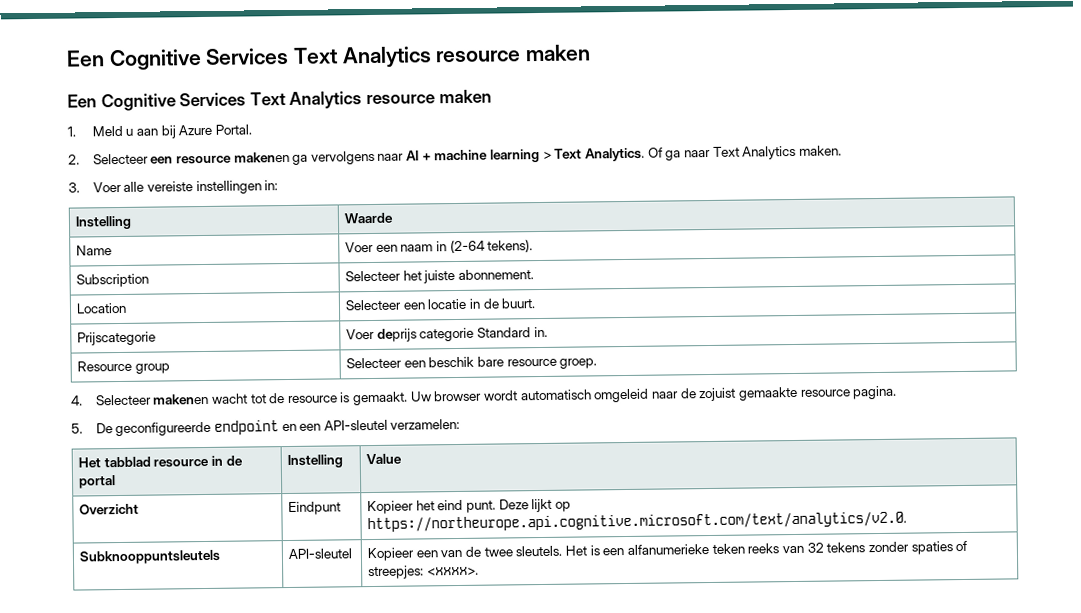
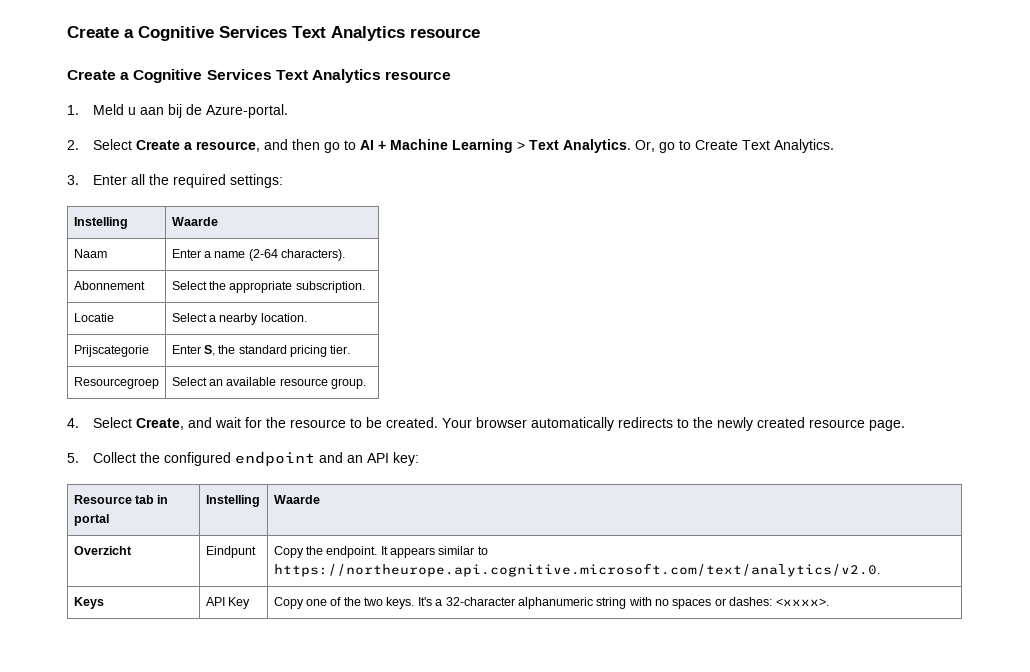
[66,44,592,71] [67,89,492,112] Een Cognitive Services Text Analytics resource maken // Een Cognitive Services Text Analytics resource maken -> [67,26,480,41] [67,69,452,83] Create a Cognitive Services Text Analytics resource // Create a Cognitive Services Text Analytics resource
[178,124,252,136] Azure Portal. -> [185,104,288,118] de Azure-portal.
[92,145,842,165] [68,180,279,195] [75,215,133,230] [344,212,394,224] [76,245,113,256] [345,239,534,254] [76,273,150,288] [345,269,535,284] [76,302,128,314] [345,298,537,311] [77,331,157,346] [346,326,548,342] [77,360,170,374] [346,356,598,369] [71,385,898,406] [71,418,461,437] [78,455,243,468] Selecteer een resource makenen ga vervolgens naar AI + machine learning > Text Analytics. Of ga naar Text Analytics maken. // 3. Voer alle vereiste instellingen in: // Instelling | Waarde // Name | Voer een naam in (2-64 tekens). // Subscription | Selecteer het juiste abonnement. // Location | Selecteer een locatie in de buurt. // Prijscategorie | Voer deprijs categorie Standard in. // Resource group | Selecteer een beschik bare resource groep. // 4. Selecteer makenen wacht tot de resource is gemaakt. Uw browser wordt automatisch omgeleid naar de zojuist gemaakte resource pagina. // 5. De geconfigureerde endpoint en een API-sleutel verzamelen: // Het tabblad resource in de -> [92,139,834,153] [67,174,283,188] [73,217,128,229] [171,217,218,226] [73,249,107,258] [171,249,345,261] [73,281,145,290] [171,281,365,293] [73,313,114,322] [171,313,307,325] [73,345,149,357] [171,345,351,357] [73,377,159,389] [171,377,366,389] [67,417,905,431] [67,451,419,466] [73,495,169,504] Select Create a resource, and then go to AI + Machine Learning > Text Analytics. Or, go to Create Text Analytics. // 3. Enter all the required settings: // Instelling | Waarde // Naam | Enter a name (2-64 characters). // Abonnement | Select the appropriate subscription. // Locatie | Select a nearby location. // Prijscategorie | Enter S, the standard pricing tier. // Resourcegroep | Select an available resource group. // 4. Select Create, and wait for the resource to be created. Your browser automatically redirects to the newly created resource page. // 5. Collect the configured endpoint and an API key: // Resource tab in
[366,453,403,465] Value -> [273,495,320,504] Waarde
[367,498,572,515] [367,511,908,533] [79,549,222,565] [288,548,353,560] [367,540,968,562] [368,565,425,580] Kopieer het eind punt. Deze lijkt op https://northeurope.api.cognitive.microsoft.com/text/analytics/v2.0. // Subknooppuntsleutels | API-sleutel | Kopieer een van de twee sleutels. Het is een alfanumerieke teken reeks van 32 tekens zonder spaties of streepjes: -> [273,546,488,558] [273,563,880,577] [73,597,104,609] [205,597,250,609] [273,597,773,609] Copy the endpoint. It appears similar to https://northeurope.api.cognitive.microsoft.com/text/analytics/v2.0. // Keys | API Key | Copy one of the two keys. It's a 32-character alphanumeric string with no spaces or dashes:

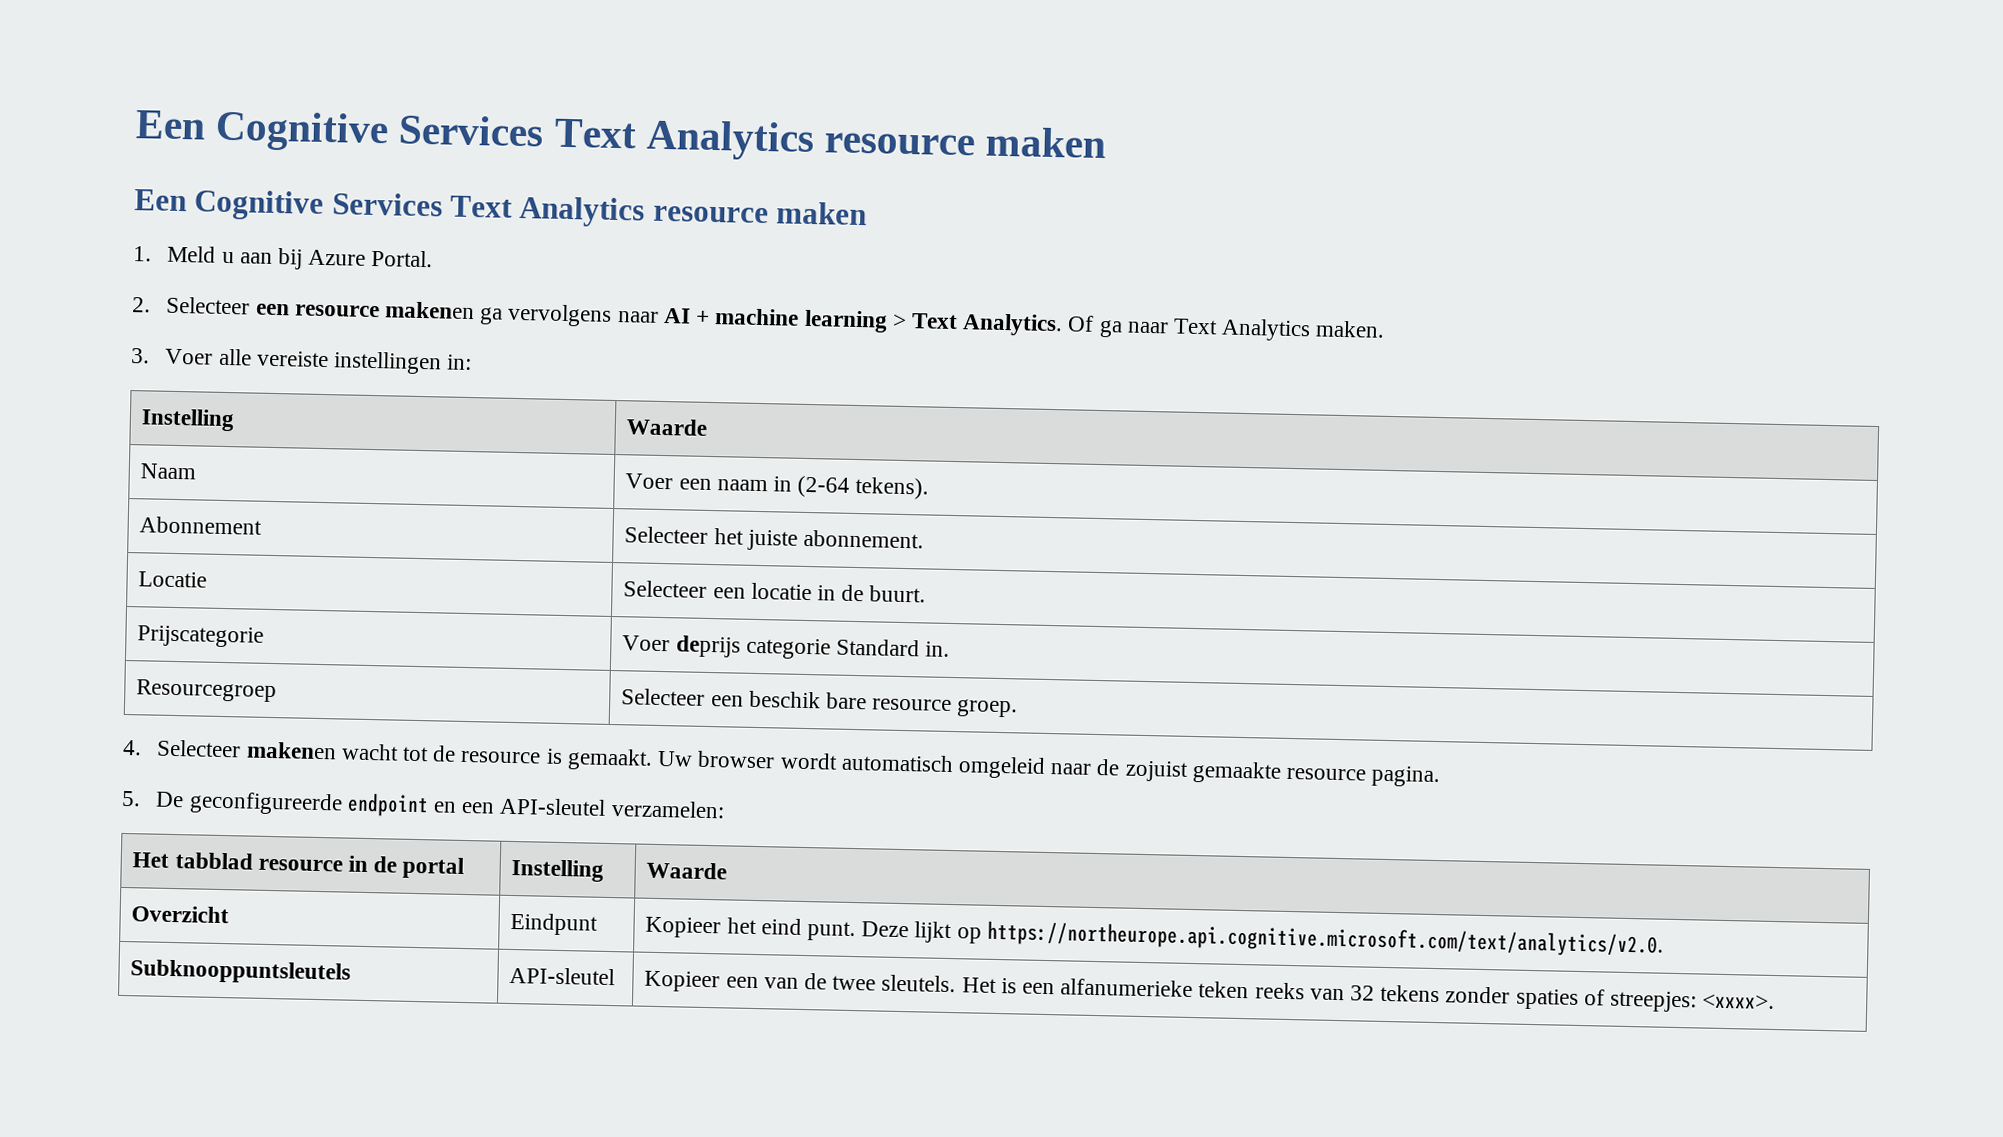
[67,26,480,41] [67,69,452,83] Create a Cognitive Services Text Analytics resource // Create a Cognitive Services Text Analytics resource -> [135,110,1108,162] [134,189,868,228] Een Cognitive Services Text Analytics resource maken // Een Cognitive Services Text Analytics resource maken
[185,104,288,118] de Azure-portal. -> [308,249,434,268] Azure Portal.
[92,139,834,153] [67,174,283,188] [73,217,128,229] [171,217,218,226] [73,249,107,258] [171,249,345,261] [73,281,145,290] [171,281,365,293] [73,313,114,322] [171,313,307,325] [73,345,149,357] [171,345,351,357] [73,377,159,389] [171,377,366,389] [67,417,905,431] [67,451,419,466] [73,495,169,504] Select Create a resource, and then go to AI + Machine Learning > Text Analytics. Or, go to Create Text Analytics. // 3. Enter all the required settings: // Instelling | Waarde // Naam | Enter a name (2-64 characters). // Abonnement | Select the appropriate subscription. // Locatie | Select a nearby location. // Prijscategorie | Enter S, the standard pricing tier. // Resourcegroep | Select an available resource group. // 4. Select Create, and wait for the resource to be created. Your browser automatically redirects to the newly created resource page. // 5. Collect the configured endpoint and an API key: // Resource tab in -> [166,296,1386,342] [131,348,473,375] [141,408,236,432] [626,418,708,436] [140,463,197,480] [625,473,930,500] [139,516,263,535] [624,526,924,551] [138,571,208,588] [623,580,927,603] [137,625,265,648] [622,635,951,660] [136,679,278,703] [621,688,1019,718] [122,739,1442,788] [121,790,725,819] [132,852,398,873] Selecteer een resource makenen ga vervolgens naar AI + machine learning > Text Analytics. Of ga naar Text Analytics maken. // 3. Voer alle vereiste instellingen in: // Instelling | Waarde // Naam | Voer een naam in (2-64 tekens). // Abonnement | Selecteer het juiste abonnement. // Locatie | Selecteer een locatie in de buurt. // Prijscategorie | Voer deprijs categorie Standard in. // Resourcegroep | Selecteer een beschik bare resource groep. // 4. Selecteer makenen wacht tot de resource is gemaakt. Uw browser wordt automatisch omgeleid naar de zojuist gemaakte resource pagina. // 5. De geconfigureerde endpoint en een API-sleutel verzamelen: // Het tabblad resource in de
[273,546,488,558] [273,563,880,577] [73,597,104,609] [205,597,250,609] [273,597,773,609] Copy the endpoint. It appears similar to https://northeurope.api.cognitive.microsoft.com/text/analytics/v2.0. // Keys | API Key | Copy one of the two keys. It's a 32-character alphanumeric string with no spaces or dashes: -> [645,916,1664,958] [130,959,352,985] [509,966,616,986] [644,970,1698,1013] Kopieer het eind punt. Deze lijkt op https://northeurope.api.cognitive.microsoft.com/text/analytics/v2.0. // Subknooppuntsleutels | API-sleutel | Kopieer een van de twee sleutels. Het is een alfanumerieke teken reeks van 32 tekens zonder spaties of streepjes:

